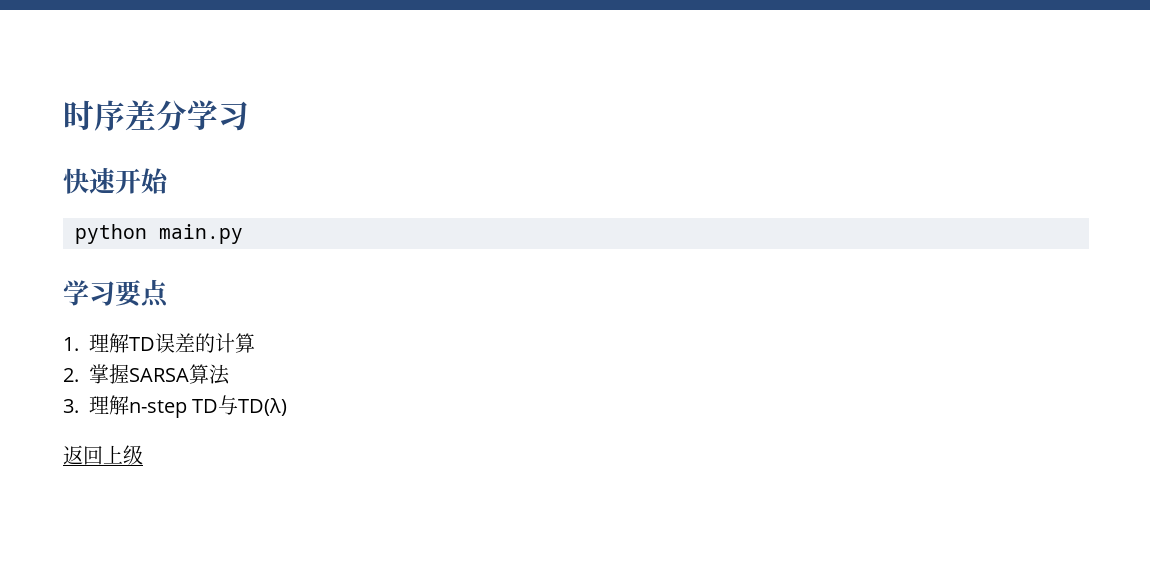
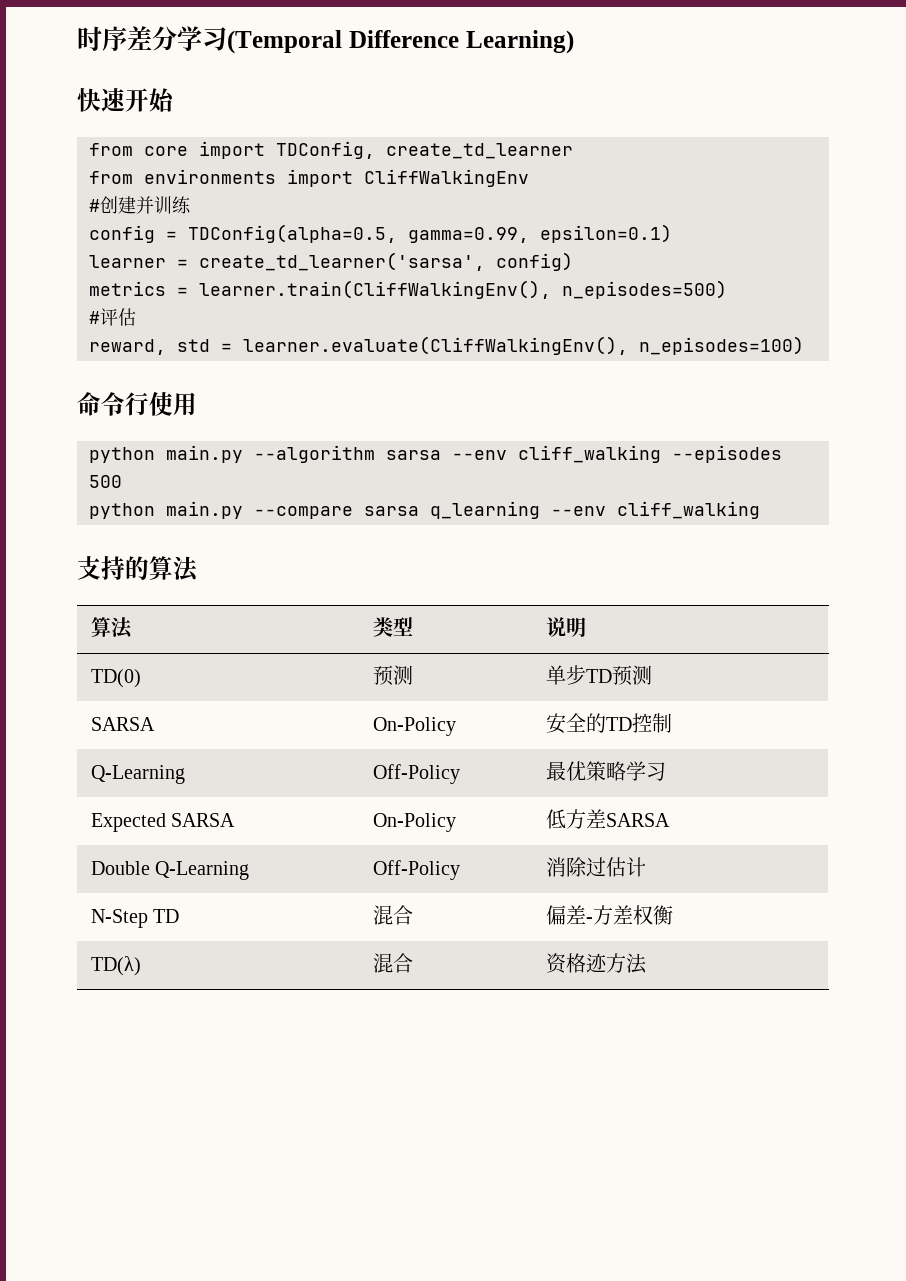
(249, 116) none -> [227,30,574,54] (Temporal Difference Learning)
[75,224,243,244] [63,279,169,308] [63,333,255,353] [63,364,230,385] [63,395,288,418] [63,445,143,465] python main.py // 学习要点 // 1.理解TD误差的计算 // 2.掌握SARSA算法 // 3.理解n-step TD与TD(λ) // 返回上级 -> [89,141,573,159] [89,169,529,187] [89,196,191,214] [89,224,672,243] [89,252,573,271] [89,280,727,299] [89,308,136,326] [89,336,804,355] [77,392,197,416] [89,445,782,463] [89,475,122,488] [89,501,760,519] [77,556,199,582] [90,617,133,639] [372,617,413,637] [545,617,586,637] [90,669,141,688] [372,665,413,686] [545,665,652,686] [90,717,155,731] [372,717,456,736] [545,713,672,734] [90,765,185,784] [372,764,460,784] [545,761,666,781] [90,813,236,832] [372,813,456,832] [545,809,670,829] [90,861,250,880] [372,860,460,880] [545,857,646,877] [90,909,180,928] [372,905,413,925] [545,905,673,925] [90,956,141,976] [372,953,413,973] [545,953,647,974] from core import TDConfig, create_td_learner // from environments import CliffWalkingEnv // #创建并训练 // config = TDConfig(alpha=0.5, gamma=0.99, epsilon=0.1) // learner = create_td_learner('sarsa', config) // metrics = learner.train(CliffWalkingEnv(), n_episodes=500) // #评估 // reward, std = learner.evaluate(CliffWalkingEnv(), n_episodes=100) // 命令行使用 // python main.py --algorithm sarsa --env cliff_walking --episodes 500 // python main.py --compare sarsa q_learning --env cliff_walking // 支持的算法 // 算法 | 类型 | 说明 // TD(0) | 预测 | 单步TD预测 // SARSA | On-Policy | 安全的TD控制 // Q-Learning | Off-Policy | 最优策略学习 // Expected SARSA | On-Policy | 低方差SARSA // Double Q-Learning | Off-Policy | 消除过估计 // N-Step TD | 混合 | 偏差-方差权衡 // TD(λ) | 混合 | 资格迹方法

